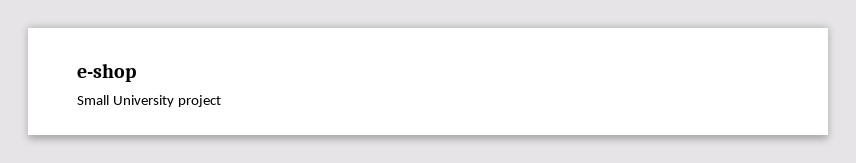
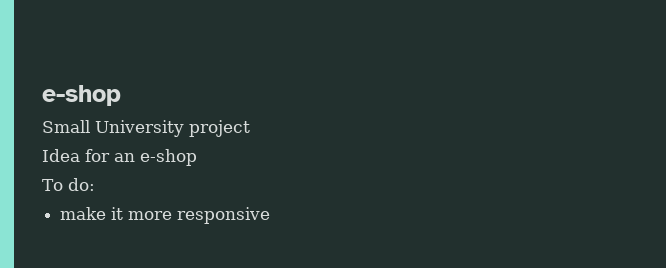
(221, 101) none -> [42,149,197,166] [42,178,95,191] [60,207,271,224] // Idea for an e-shop // To do: // make it more responsive

